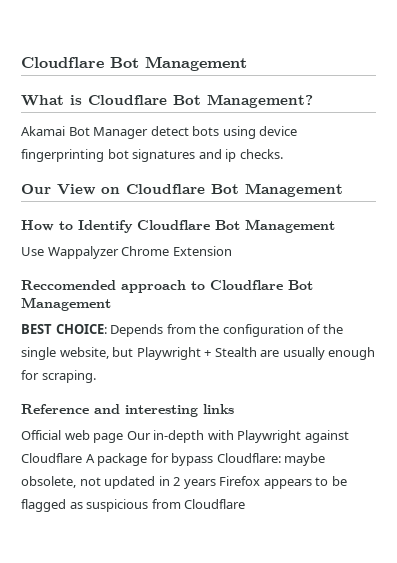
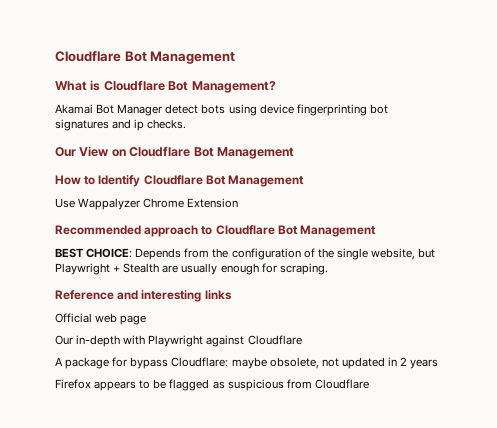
[21,280,116,290] Reccomended -> [55,225,141,235] Recommended
(124, 438) none -> (147, 320) //
(82, 458) none -> (302, 340) //
(216, 484) none -> (439, 364) //

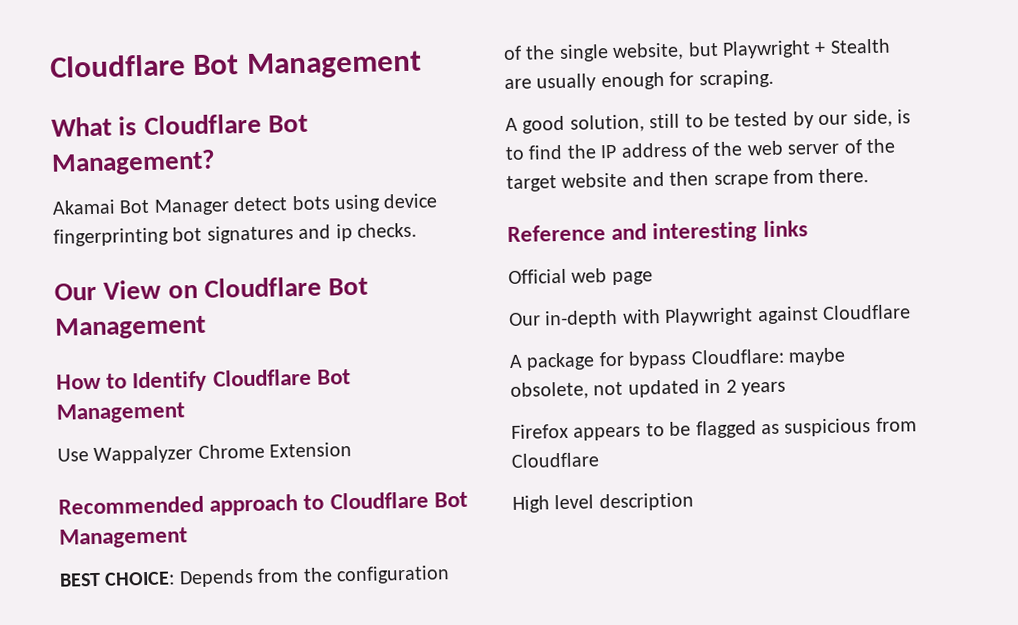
(328, 269) none -> [505,109,911,134] [505,138,896,161] [506,168,870,193] // A good solution, still to be tested by our side, is to find the IP address of the web server of the target website and then scrape from there.
(369, 384) none -> [512,492,694,513] // High level description

